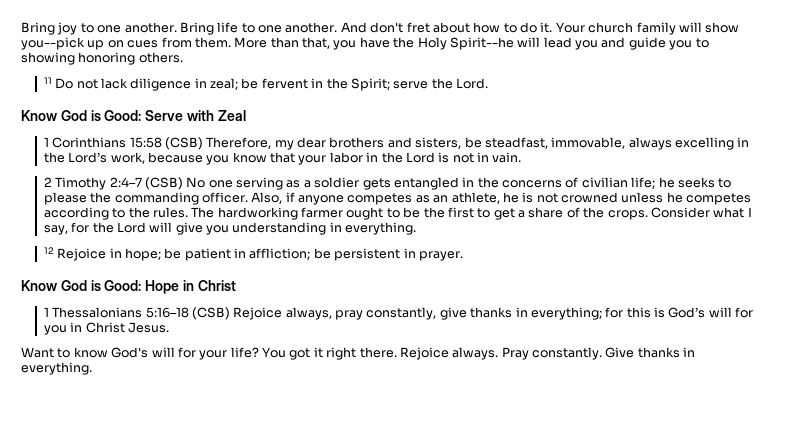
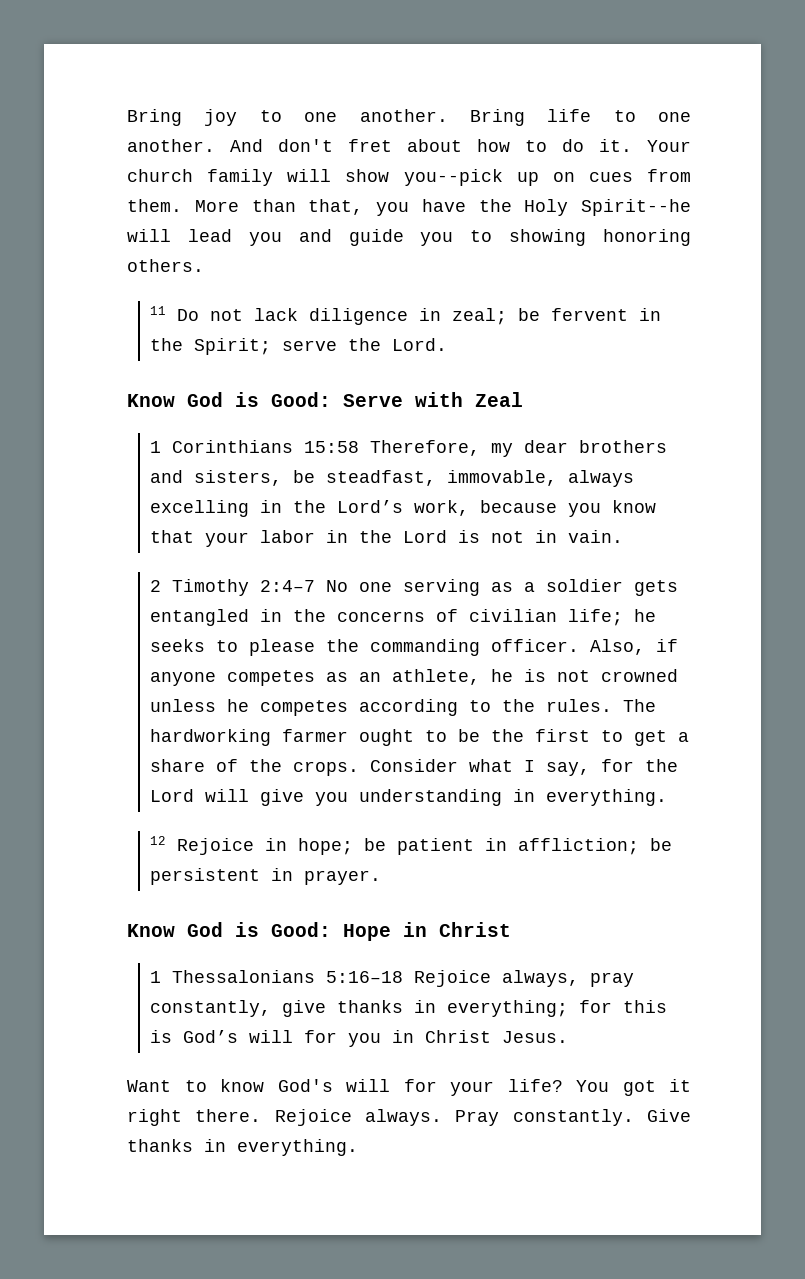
[164,137,203,150] (CSB) -> (360, 447) none
[144,177,183,190] (CSB) -> (316, 586) none
[191,307,230,320] (CSB) -> (404, 977) none

